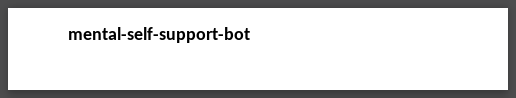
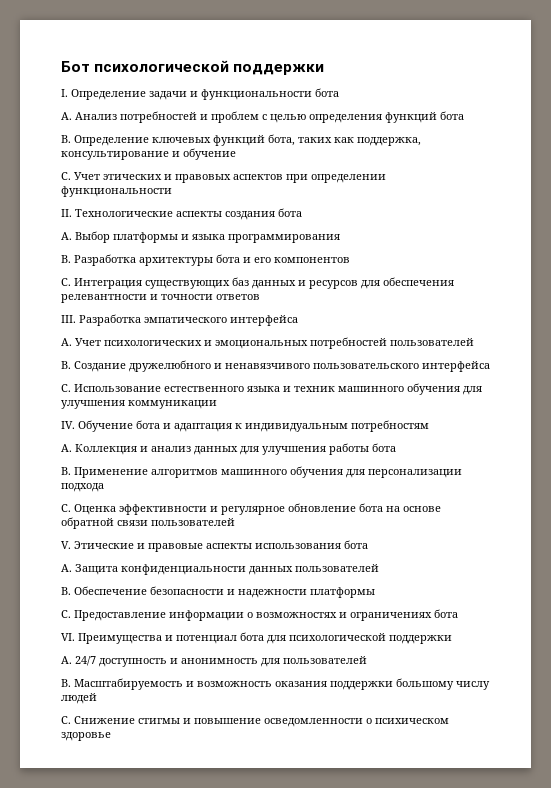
[68,27,250,43] mental-self-support-bot -> [61,60,325,75] [61,88,339,100] [61,111,464,123] [61,134,421,146] [61,148,236,160] [61,172,386,183] [61,186,172,197] [61,208,302,220] [61,231,340,243] [61,254,350,266] [61,277,454,289] [61,294,260,303] [61,314,298,326] [61,337,474,349] [61,360,490,372] [61,383,482,395] [61,400,217,409] [61,420,429,432] [61,443,396,455] [61,466,462,478] [61,483,104,492] [61,503,441,515] [61,517,235,529] [61,540,368,552] [61,564,379,575] [61,586,375,598] [61,609,458,621] [61,632,452,644] [61,656,367,667] [61,678,490,690] [61,693,97,704] [61,716,449,727] [61,732,111,741] Бот психологической поддержки // I. Определение задачи и функциональности бота // A. Анализ потребностей и проблем с целью определения функций бота // B. Определение ключевых функций бота, таких как поддержка, консультирование и обучение // C. Учет этических и правовых аспектов при определении функциональности // II. Технологические аспекты создания бота // A. Выбор платформы и языка программирования // B. Разработка архитектуры бота и его компонентов // C. Интеграция существующих баз данных и ресурсов для обеспечения релевантности и точности ответов // III. Разработка эмпатического интерфейса // A. Учет психологических и эмоциональных потребностей пользователей // B. Создание дружелюбного и ненавязчивого пользовательского интерфейса // C. Использование естественного языка и техник машинного обучения для улучшения коммуникации // IV. Обучение бота и адаптация к индивидуальным потребностям // A. Коллекция и анализ данных для улучшения работы бота // B. Применение алгоритмов машинного обучения для персонализации подхода // C. Оценка эффективности и регулярное обновление бота на основе обратной связи пользователей // V. Этические и правовые аспекты использования бота // A. Защита конфиденциальности данных пользователей // B. Обеспечение безопасности и надежности платформы // C. Предоставление информации о возможностях и ограничениях бота // VI. Преимущества и потенциал бота для психологической поддержки // A. 24/7 доступность и анонимность для пользователей // B. Масштабируемость и возможность оказания поддержки большому числу людей // C. Снижение стигмы и повышение осведомленности о психическом здоровье

